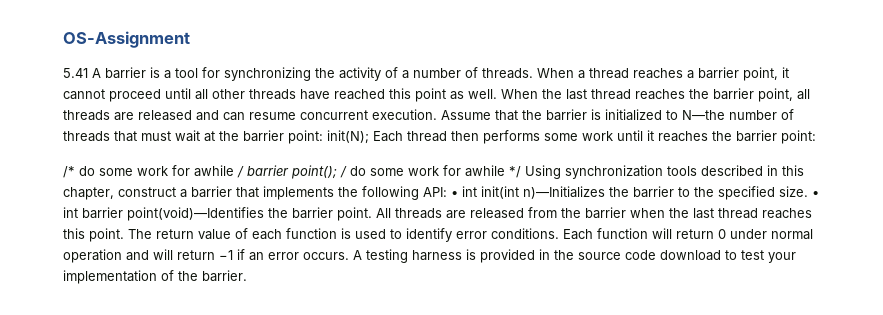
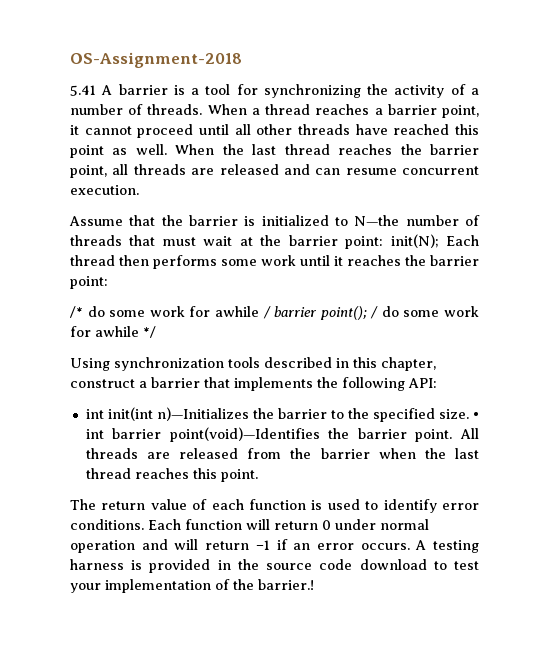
[63,31,190,48] OS-Assignment -> [70,52,242,68] OS-Assignment-2018
(437, 114) none -> (139, 190) //
(521, 172) none -> (156, 332) //
[451,191,458,197] • -> (437, 383) //
(124, 235) none -> (258, 475) //
[202,270,247,282] barrier. -> [258,579,314,590] barrier.!

